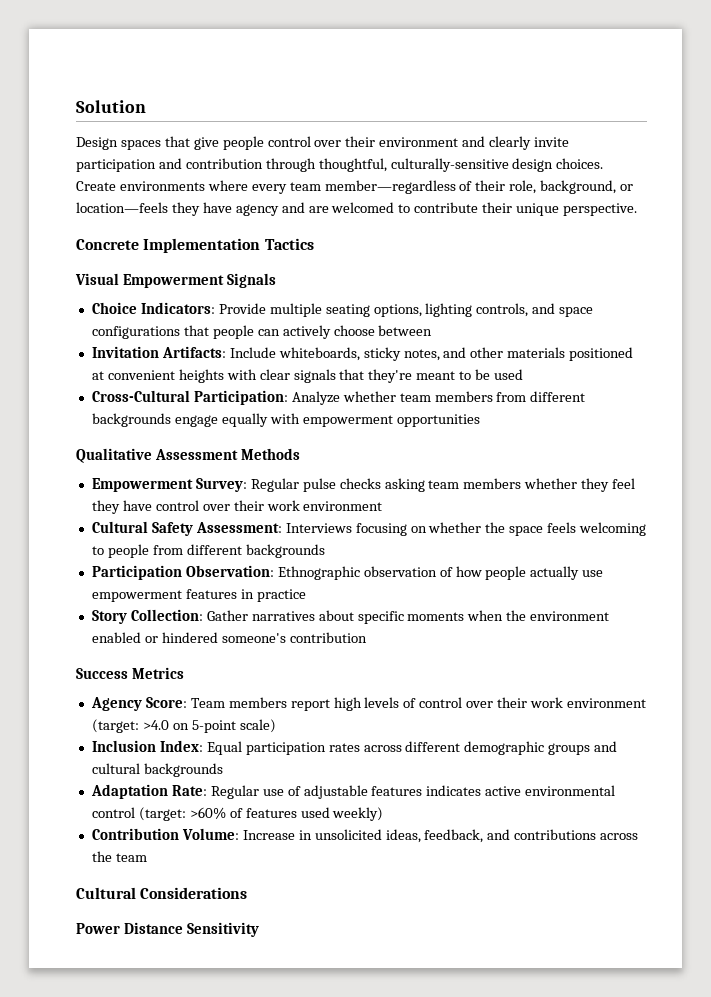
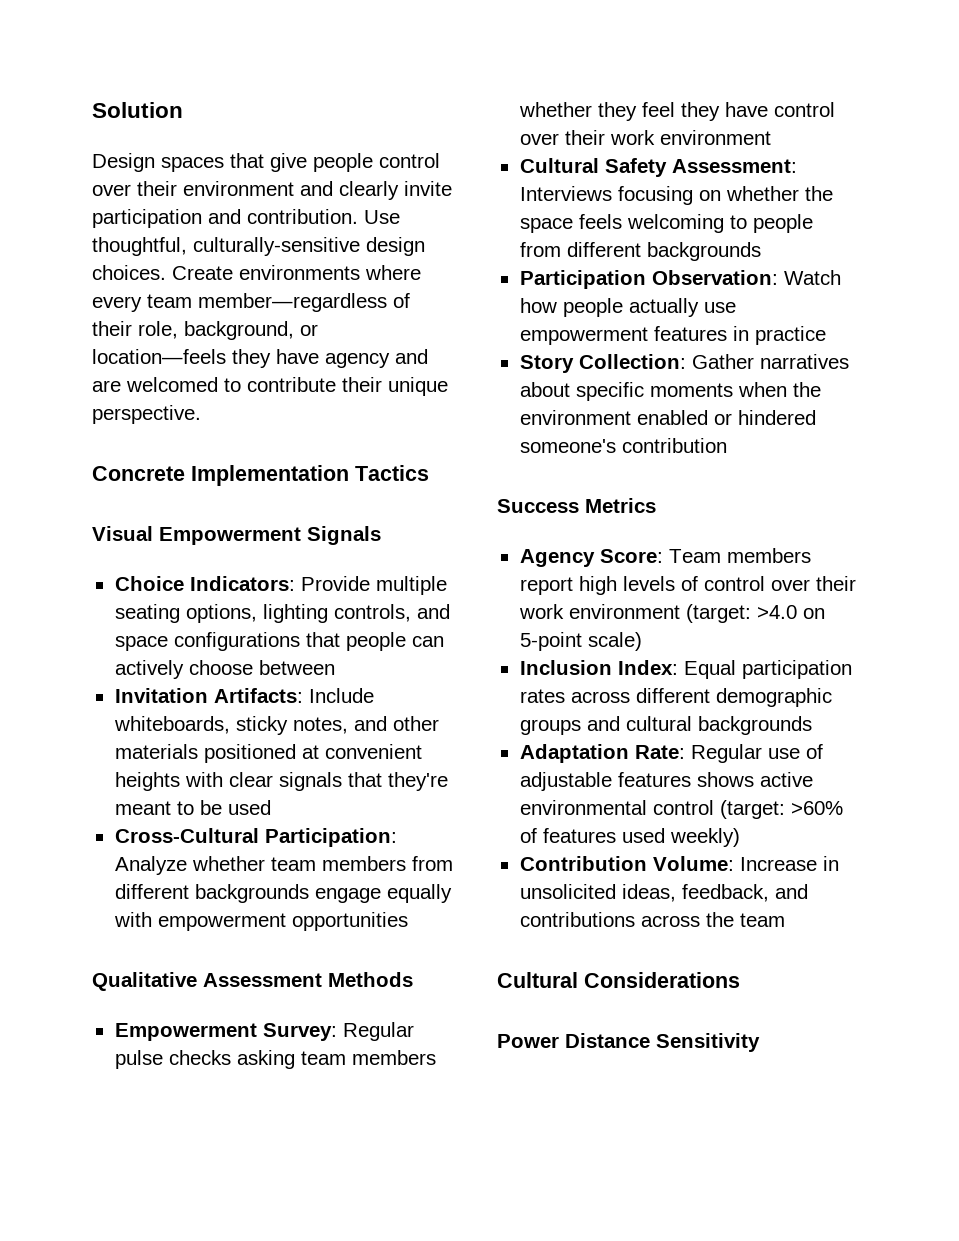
[185,158,316,172] contribution through -> [247,209,400,224] contribution. Use
[277,566,453,580] Ethnographic observation of -> [783,270,841,285] Watch
[426,785,482,796] indicates -> [696,772,754,787] shows

